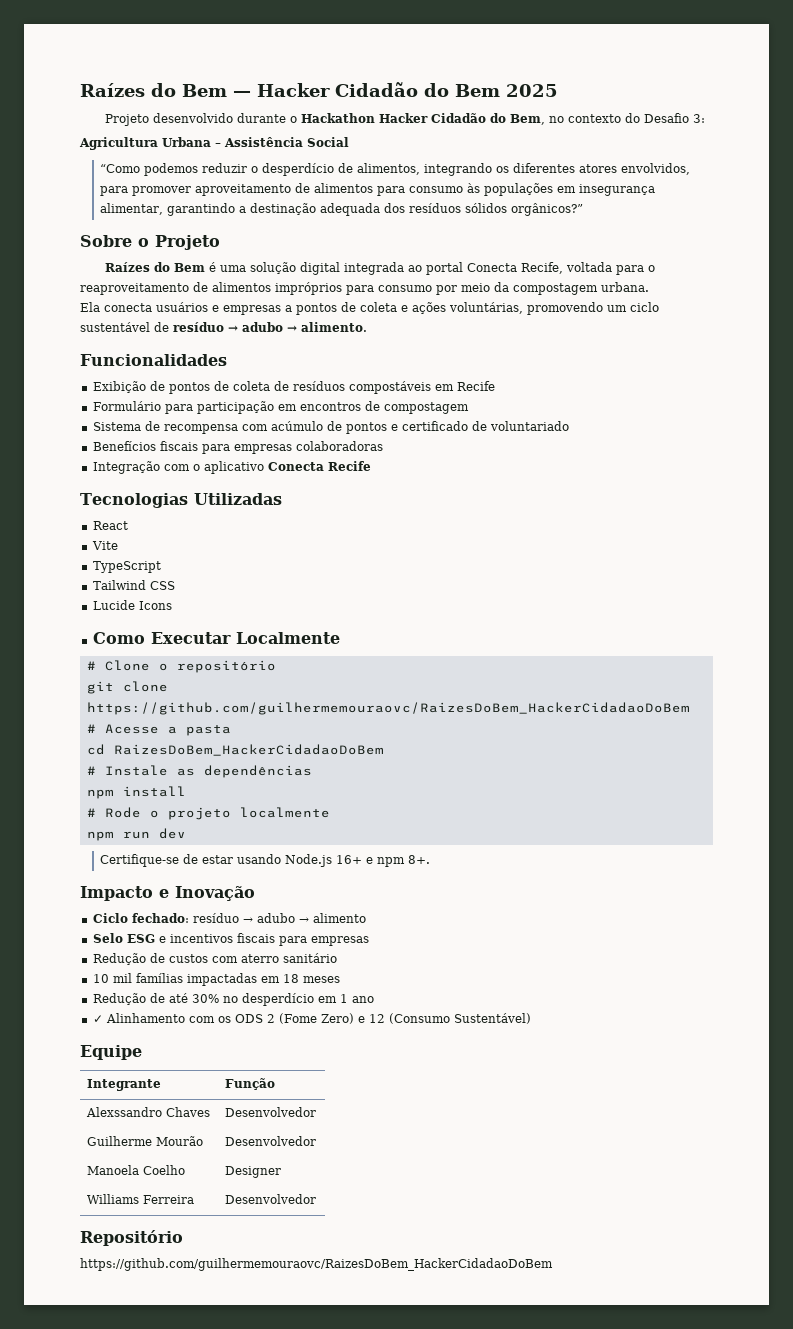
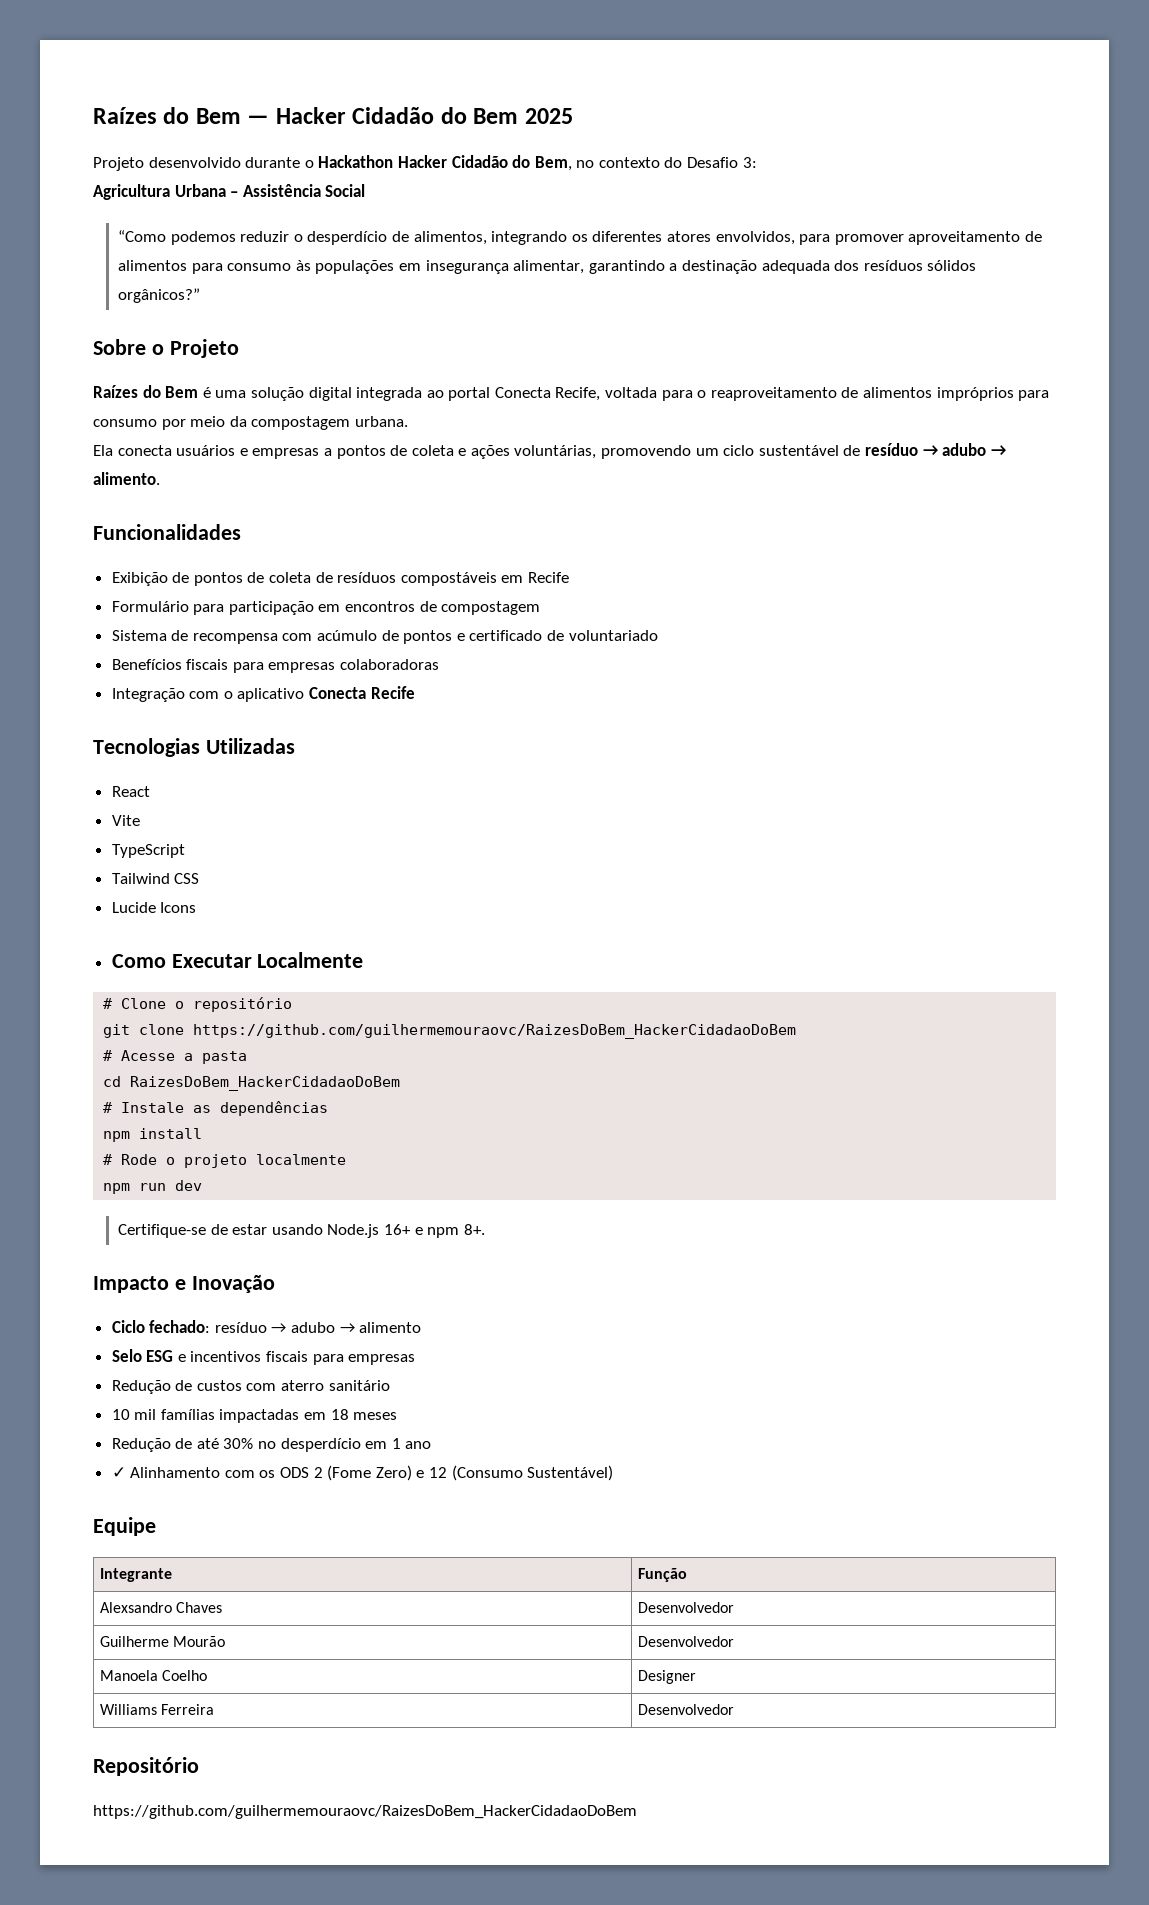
[86,1107,163,1117] Alexssandro -> [100,1602,173,1613] Alexsandro

